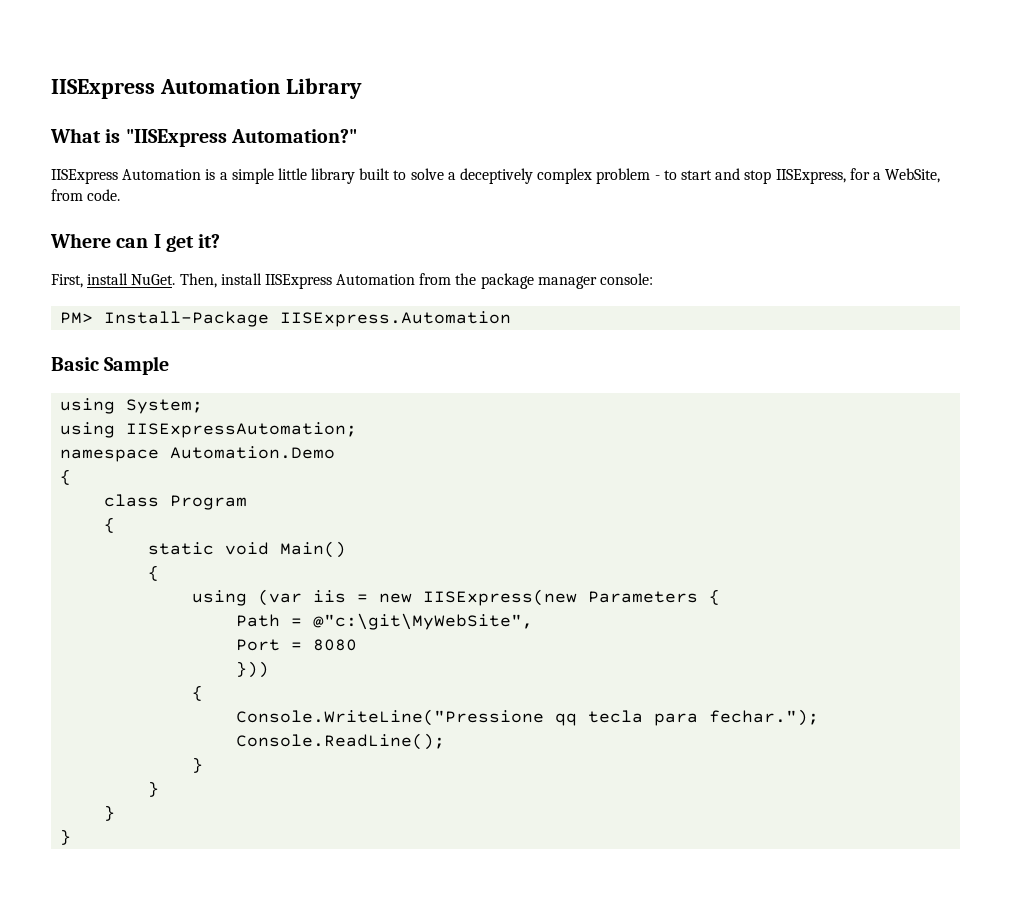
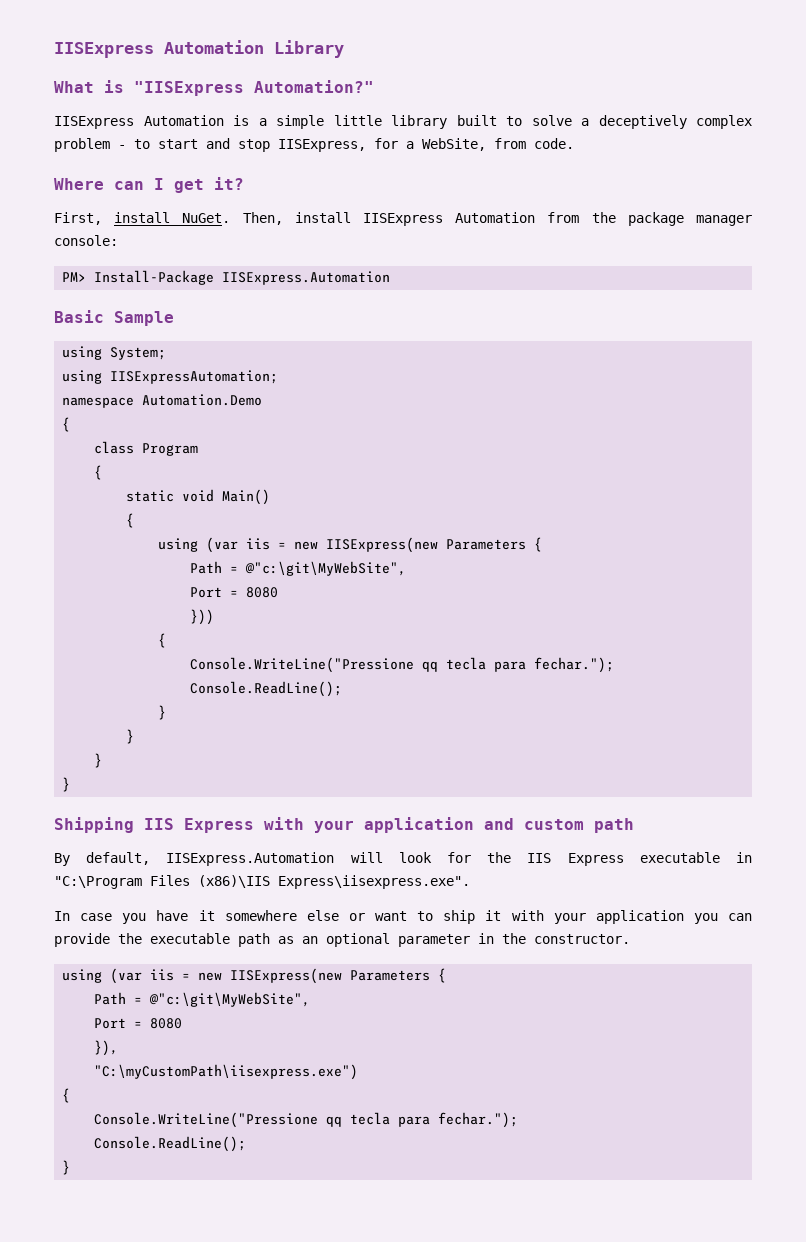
(72, 837) none -> [54,817,634,833] [54,852,752,866] [54,875,470,889] [54,910,752,924] [54,933,630,947] [62,968,447,984] [94,992,311,1007] [94,1018,183,1029] [94,1040,119,1056] [94,1064,359,1080] [62,1088,71,1103] [94,1112,519,1128] [94,1136,247,1152] [62,1160,71,1175] // Shipping IIS Express with your application and custom path // By default, IISExpress.Automation will look for the IIS Express executable in "C:\Program Files (x86)\IIS Express\iisexpress.exe". // In case you have it somewhere else or want to ship it with your application you can provide the executable path as an optional parameter in the constructor. // using (var iis = new IISExpress(new Parameters { // Path = @"c:\git\MyWebSite", // Port = 8080 // }), // "C:\myCustomPath\iisexpress.exe") // { // Console.WriteLine("Pressione qq tecla para fechar."); // Console.ReadLine(); // }

